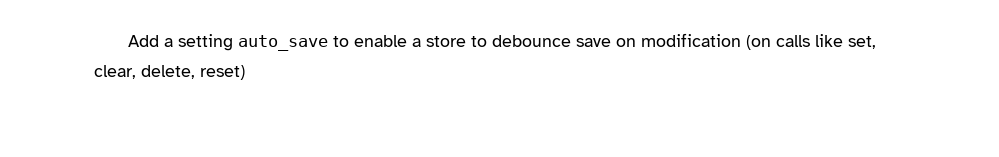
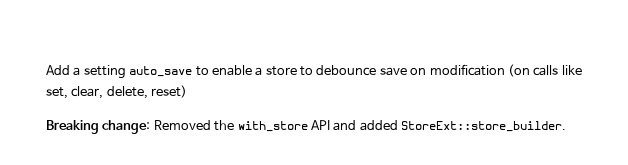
(245, 72) none -> [46,120,566,134] // Breaking change: Removed the with_store API and added StoreExt::store_builder.

